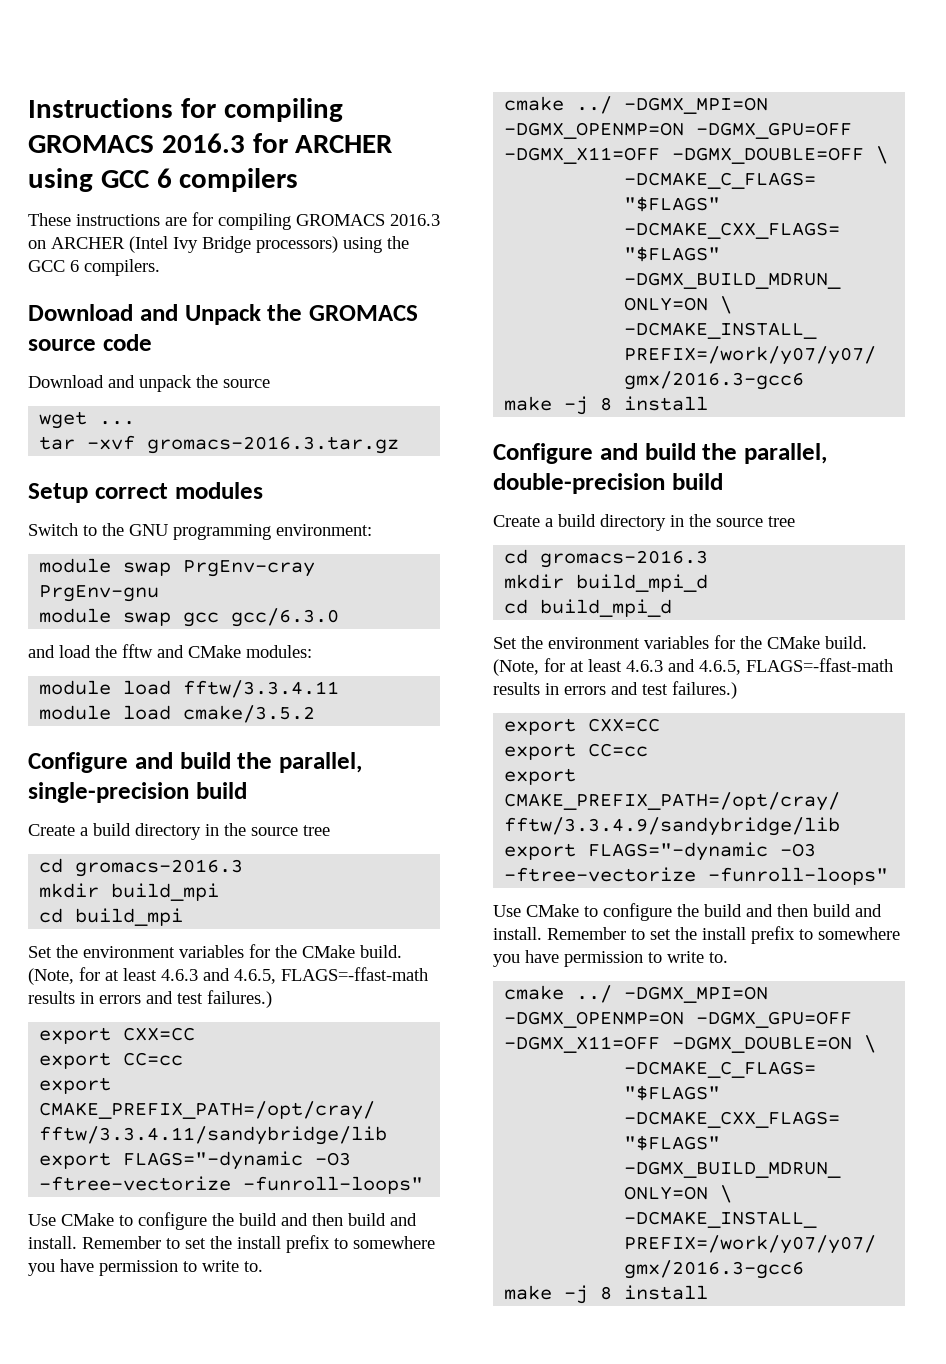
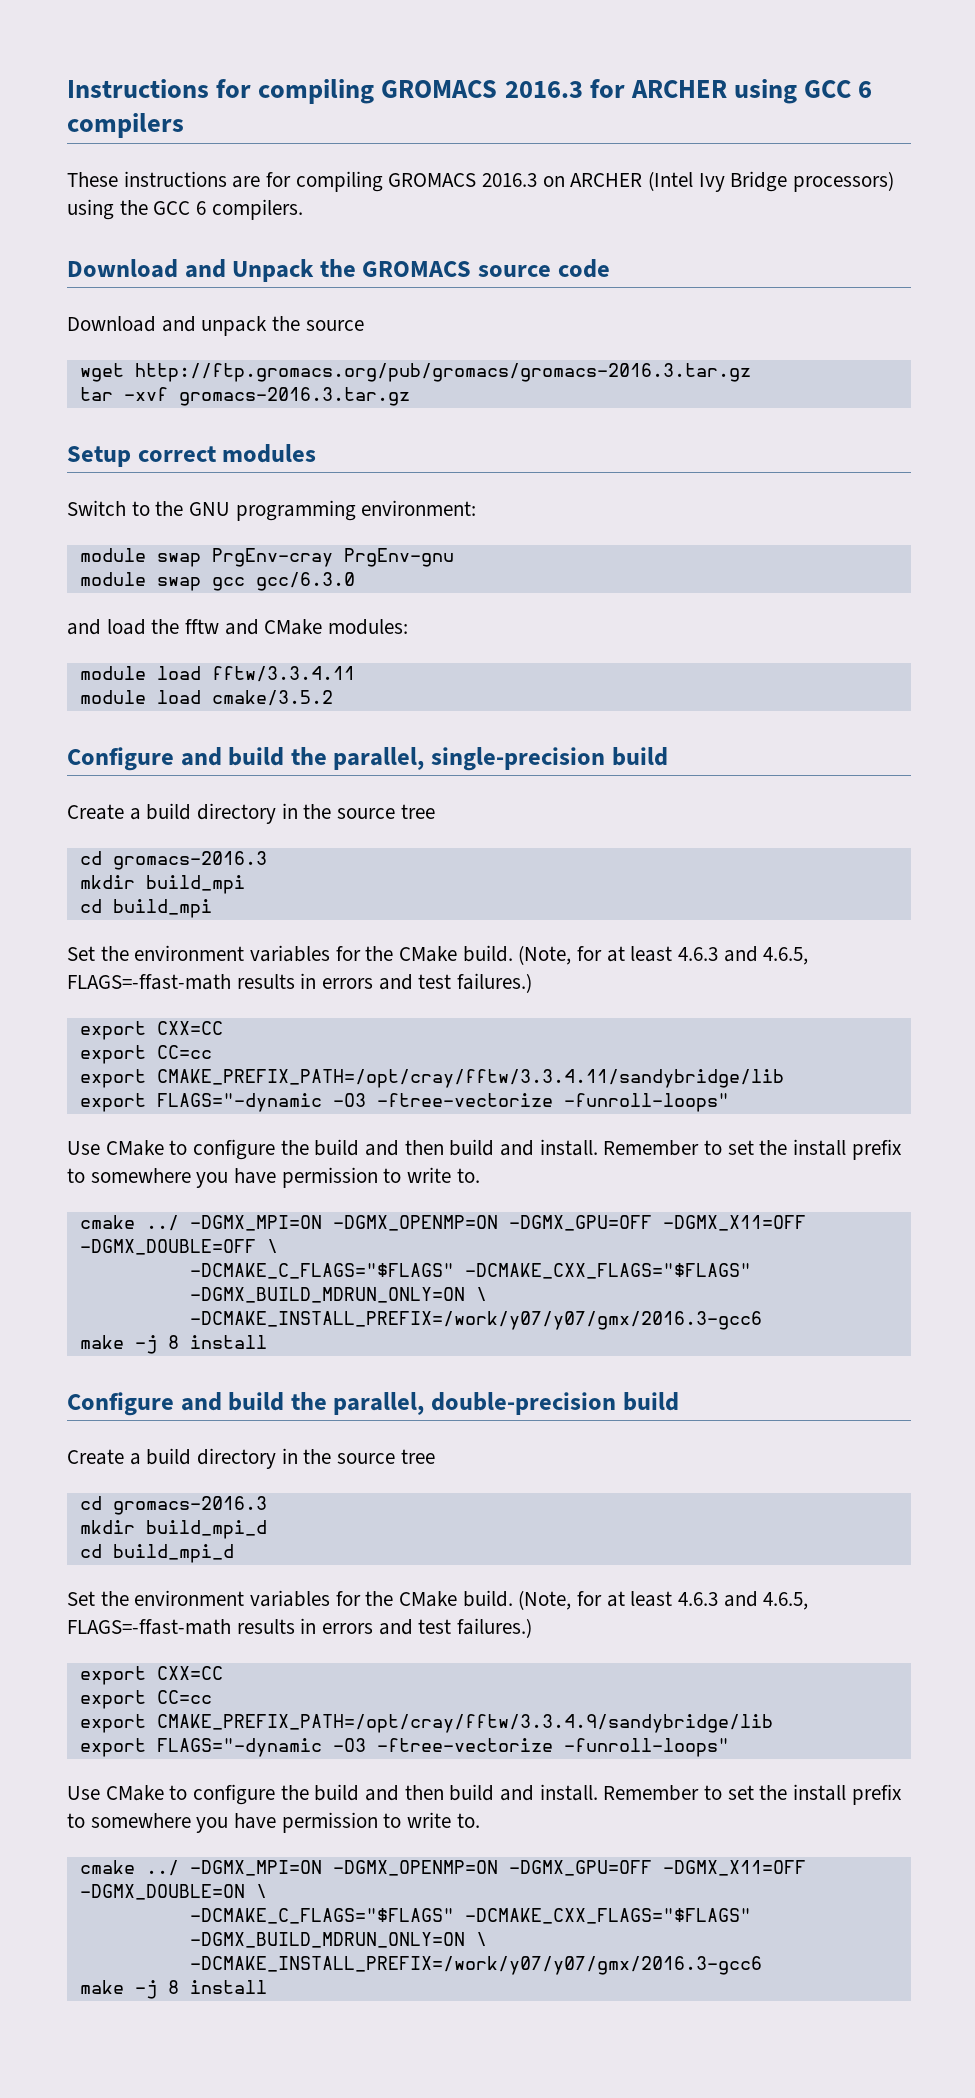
[99,421,136,425] ... -> [134,363,751,382] http://ftp.gromacs.org/pub/gromacs/gromacs-2016.3.tar.gz

